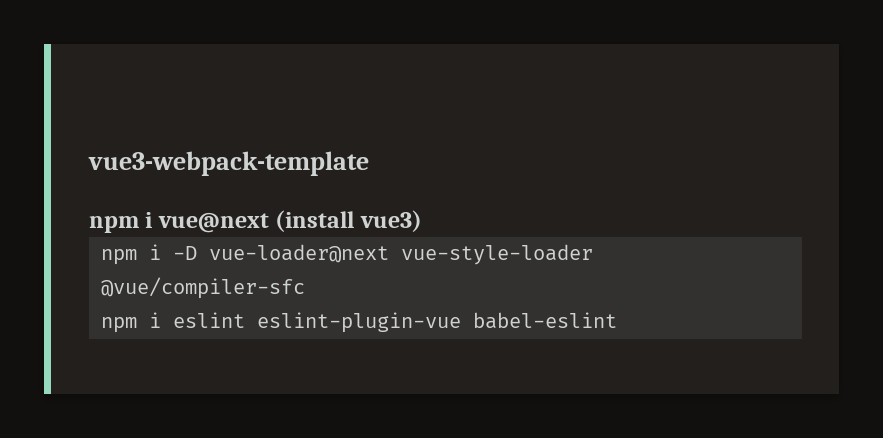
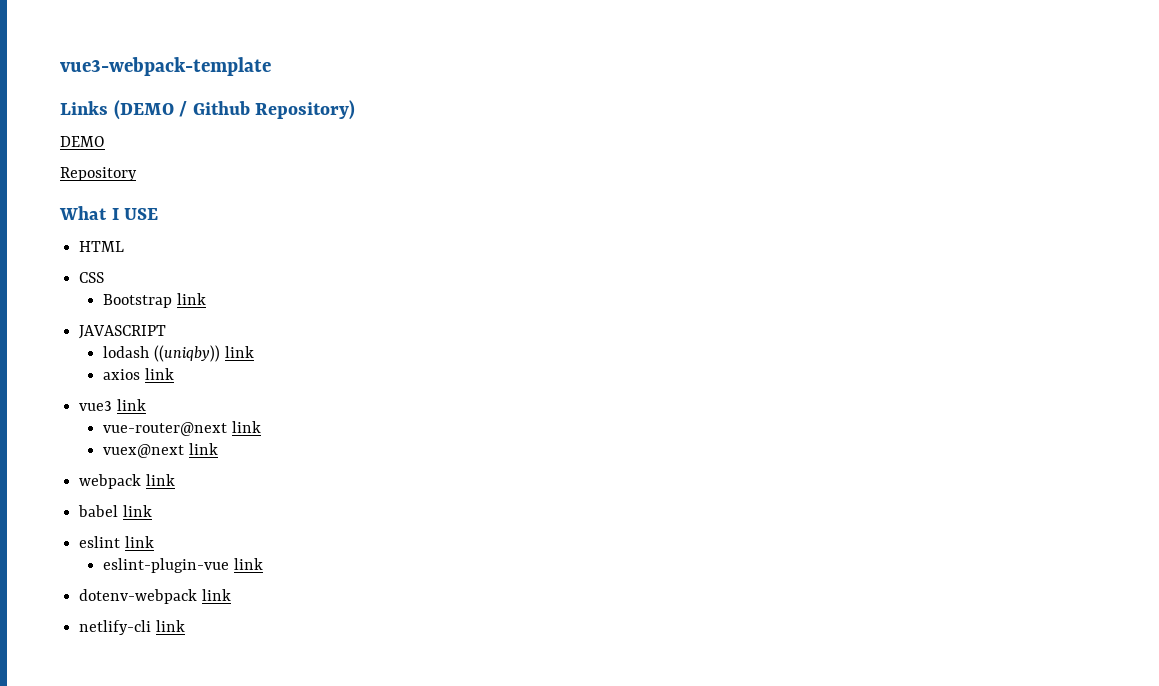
[89,210,422,233] [101,244,594,265] [101,277,306,299] [101,312,618,333] npm i vue@next (install vue3) // npm i -D vue-loader@next vue-style-loader @vue/compiler-sfc // npm i eslint eslint-plugin-vue babel-eslint -> [60,100,356,120] [60,136,105,147] [60,167,137,181] [59,206,159,220] [79,241,125,252] [79,272,105,283] [103,293,207,308] [79,325,167,339] [103,345,254,362] [103,368,175,380] [79,399,146,411] [103,421,262,436] [103,443,219,458] [79,474,175,489] [78,505,152,517] [79,536,154,548] [103,558,264,573] [79,589,231,604] [79,620,185,635] Links (DEMO / Github Repository) // DEMO // Repository // What I USE // HTML // CSS // Bootstrap link // JAVASCRIPT // lodash ((uniqby)) link // axios link // vue3 link // vue-router@next link // vuex@next link // webpack link // babel link // eslint link // eslint-plugin-vue link // dotenv-webpack link // netlify-cli link

